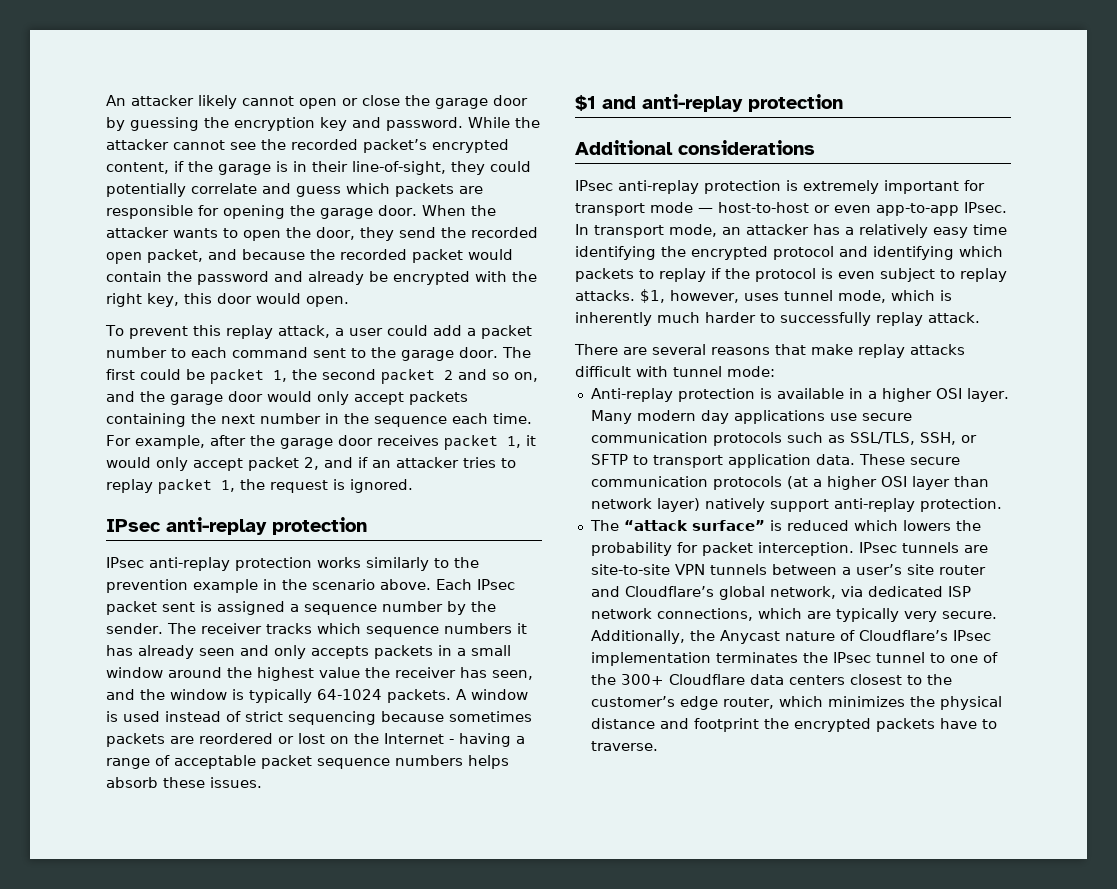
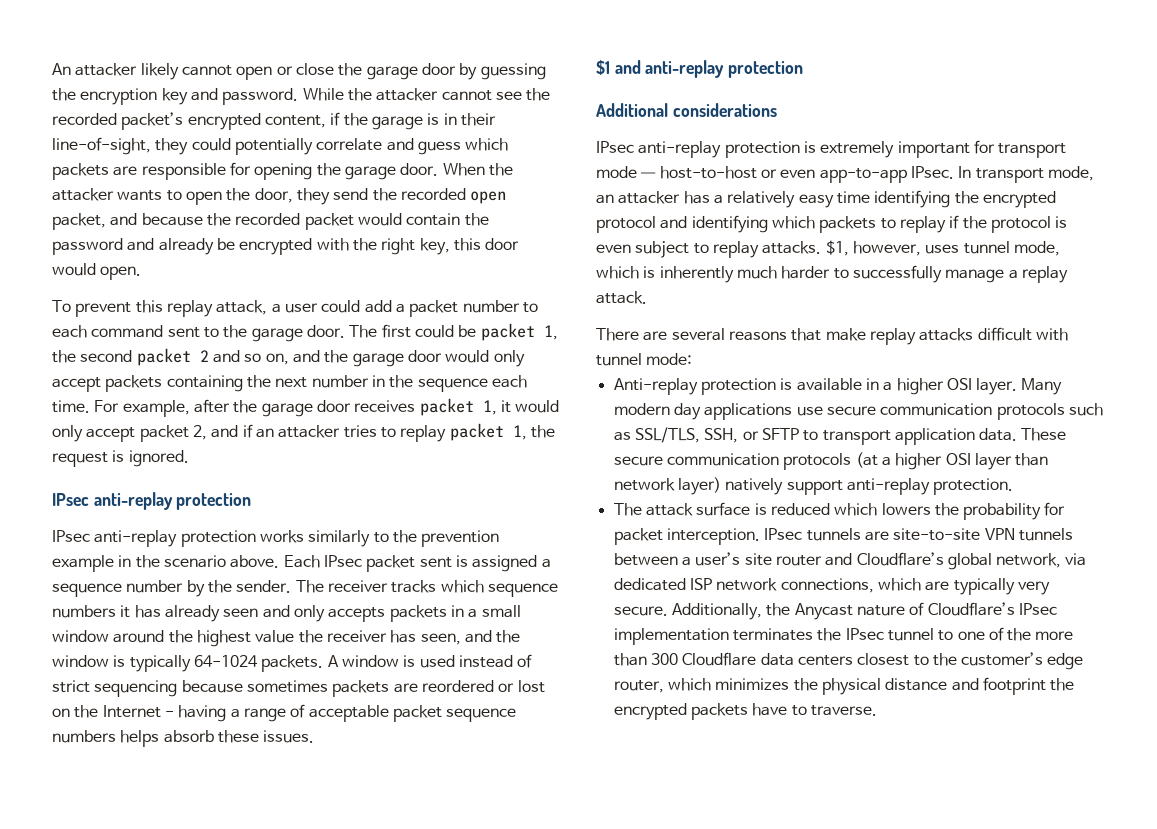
(871, 319) none -> [945,269,1018,283] manage a
[623,520,765,531] “attack surface” -> [645,502,751,516] attack surface
[620,674,664,685] 300+ -> [1035,631,1074,640] [613,653,678,666] more than 300

